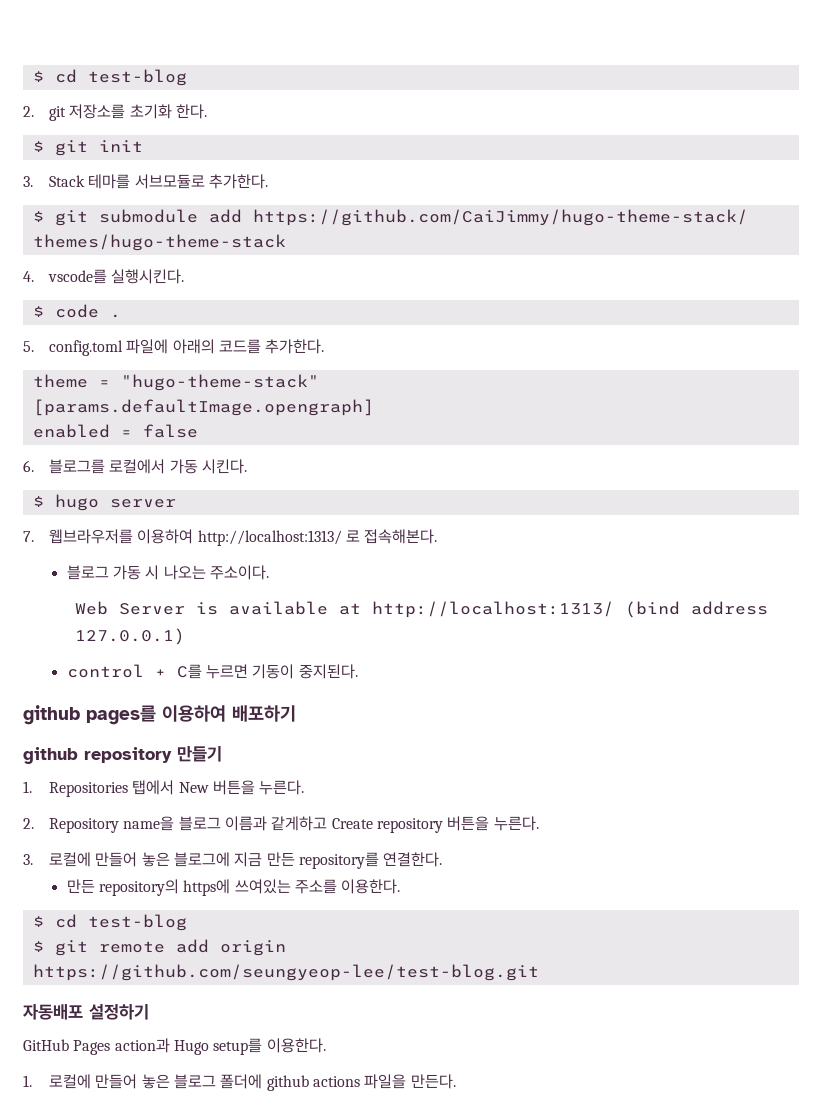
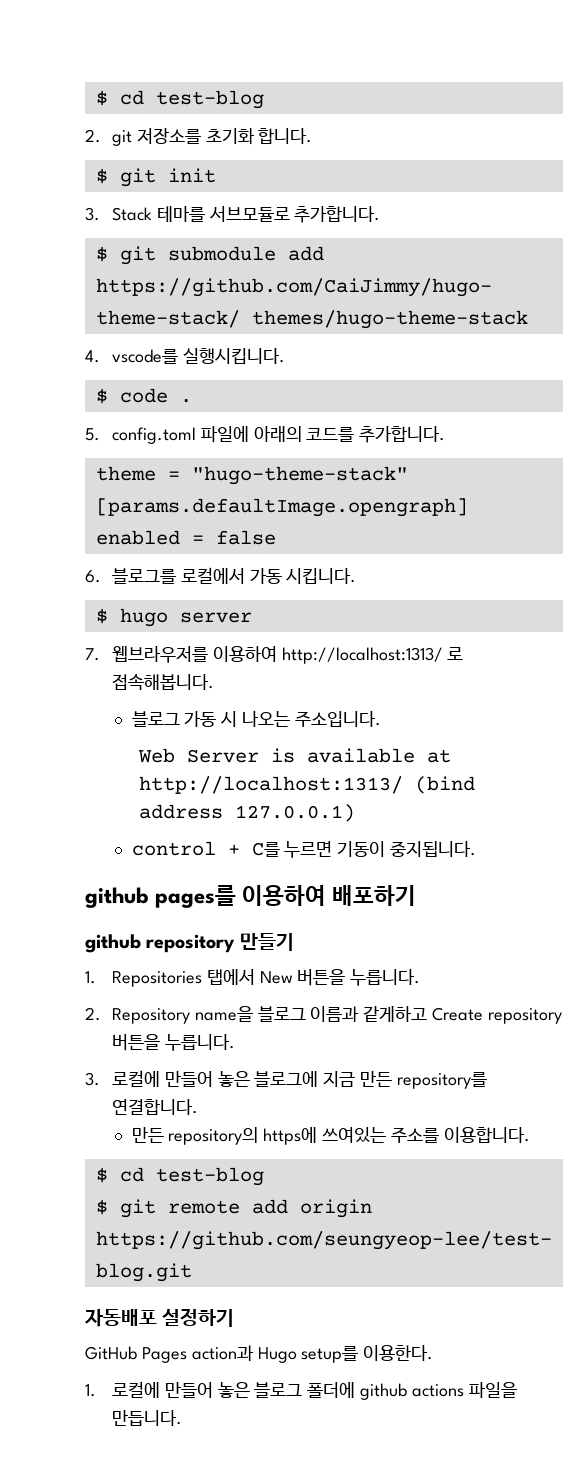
[175,104,207,119] 한다. -> [258,128,313,144] 합니다.
[208,174,268,189] 추가한다. -> [294,206,381,223] 추가합니다.
[111,269,185,284] 실행시킨다. -> [182,348,285,364] 실행시킵니다.
[265,339,325,354] 추가한다. -> [359,426,446,443] 추가합니다.
[201,459,247,474] 시킨다. -> [286,568,357,584] 시킵니다.
[364,529,438,544] 접속해본다. -> [111,674,214,691] 접속해봅니다.
[209,565,269,580] 주소이다. -> [295,711,382,727] 주소입니다.
[298,664,358,679] 중지된다. -> [390,841,477,857] 중지됩니다.
[259,780,305,795] 누른다. -> [350,969,421,986] 누릅니다.
[493,816,539,831] 누른다. -> [164,1034,235,1051] 누릅니다.
[383,852,443,867] 연결한다. -> [111,1099,198,1115] 연결합니다.
[341,879,401,894] 이용한다. -> [443,1127,530,1143] 이용합니다.
[410,1074,456,1089] 만든다. -> [111,1410,182,1426] 만듭니다.

